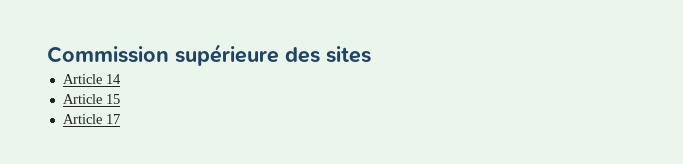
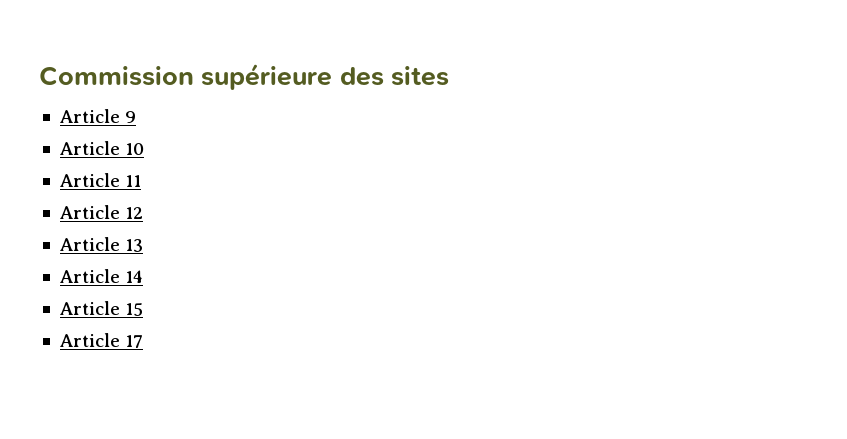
(371, 54) none -> [59,109,137,123] [59,141,145,155] [59,173,142,187] [59,205,144,219] [59,237,144,252] // Article 9 // Article 10 // Article 11 // Article 12 // Article 13

